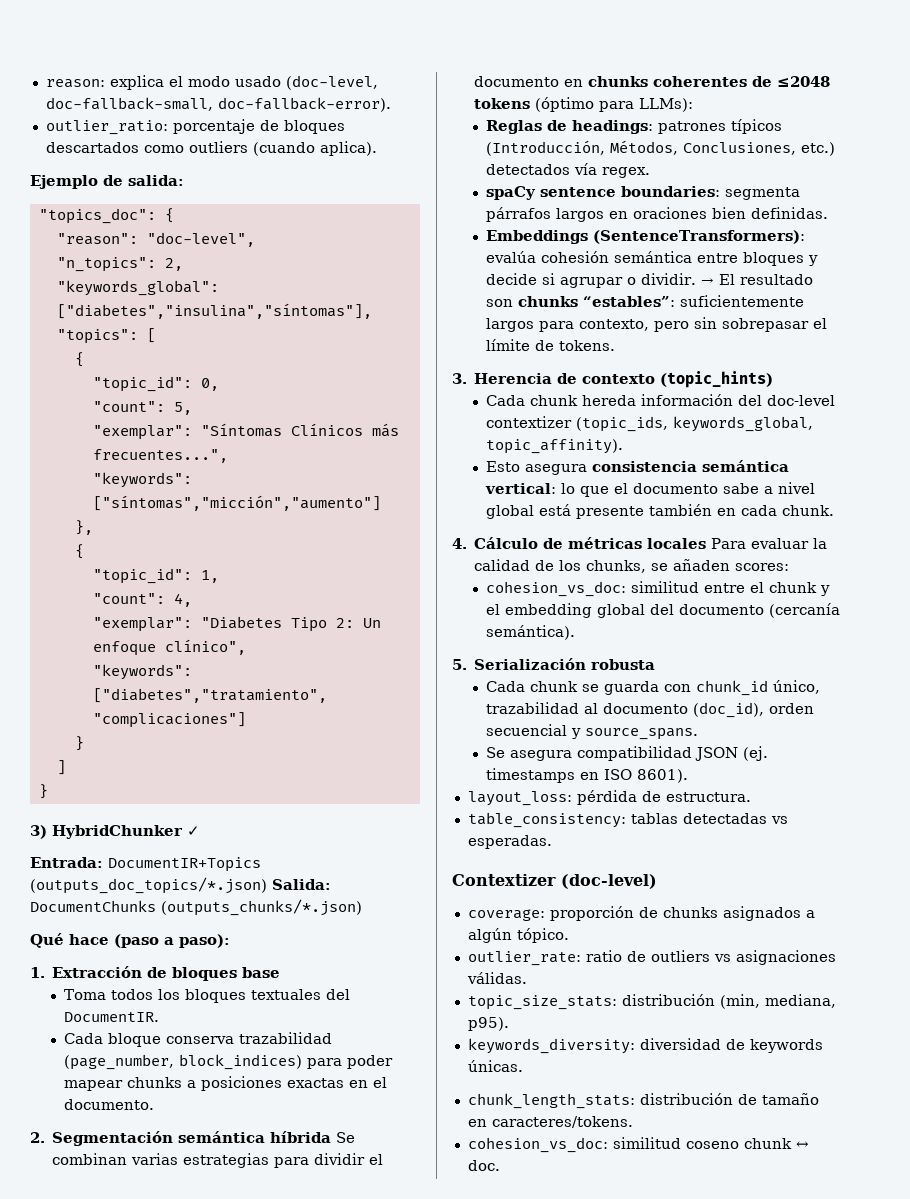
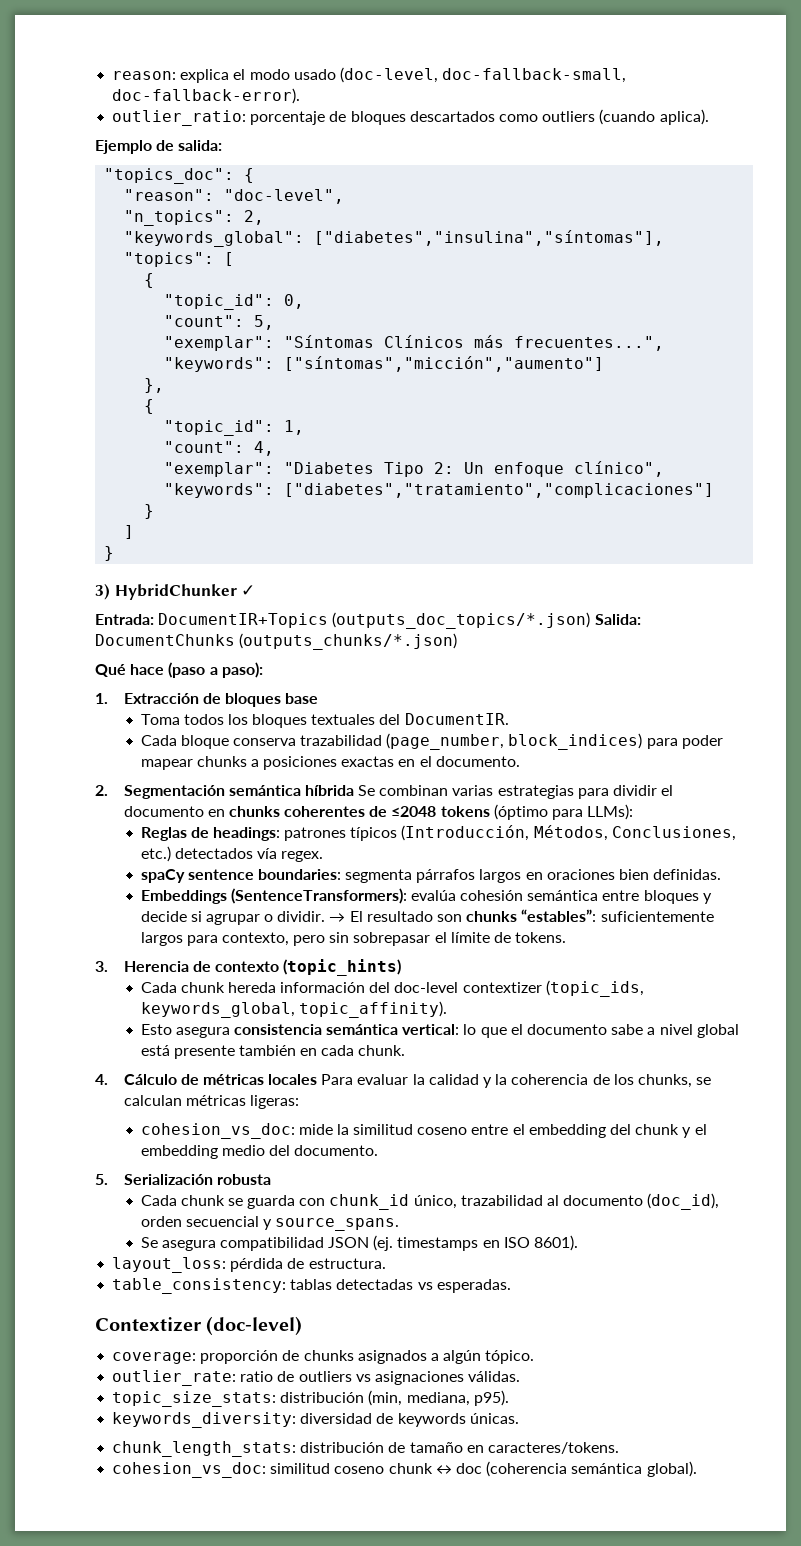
(531, 565) none -> [482,1074,589,1088] y la coherencia
[673,559,790,571] [485,581,830,597] [485,603,840,618] [485,625,575,640] añaden scores: // cohesion_vs_doc: similitud entre el chunk y el embedding global del documento (cercanía semántica). -> [123,1095,299,1109] [140,1123,707,1139] [140,1145,379,1159] calculan métricas ligeras: // cohesion_vs_doc: mide la similitud coseno entre el embedding del chunk y el embedding medio del documento.
[467,1160,500,1171] doc. -> [455,1461,697,1477] doc (coherencia semántica global).

